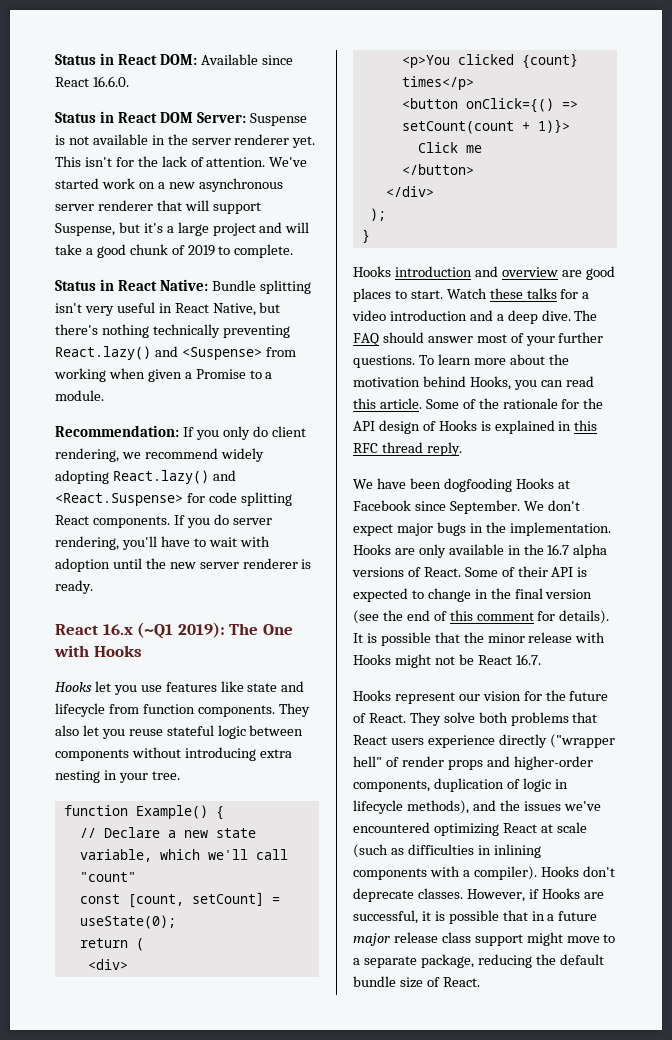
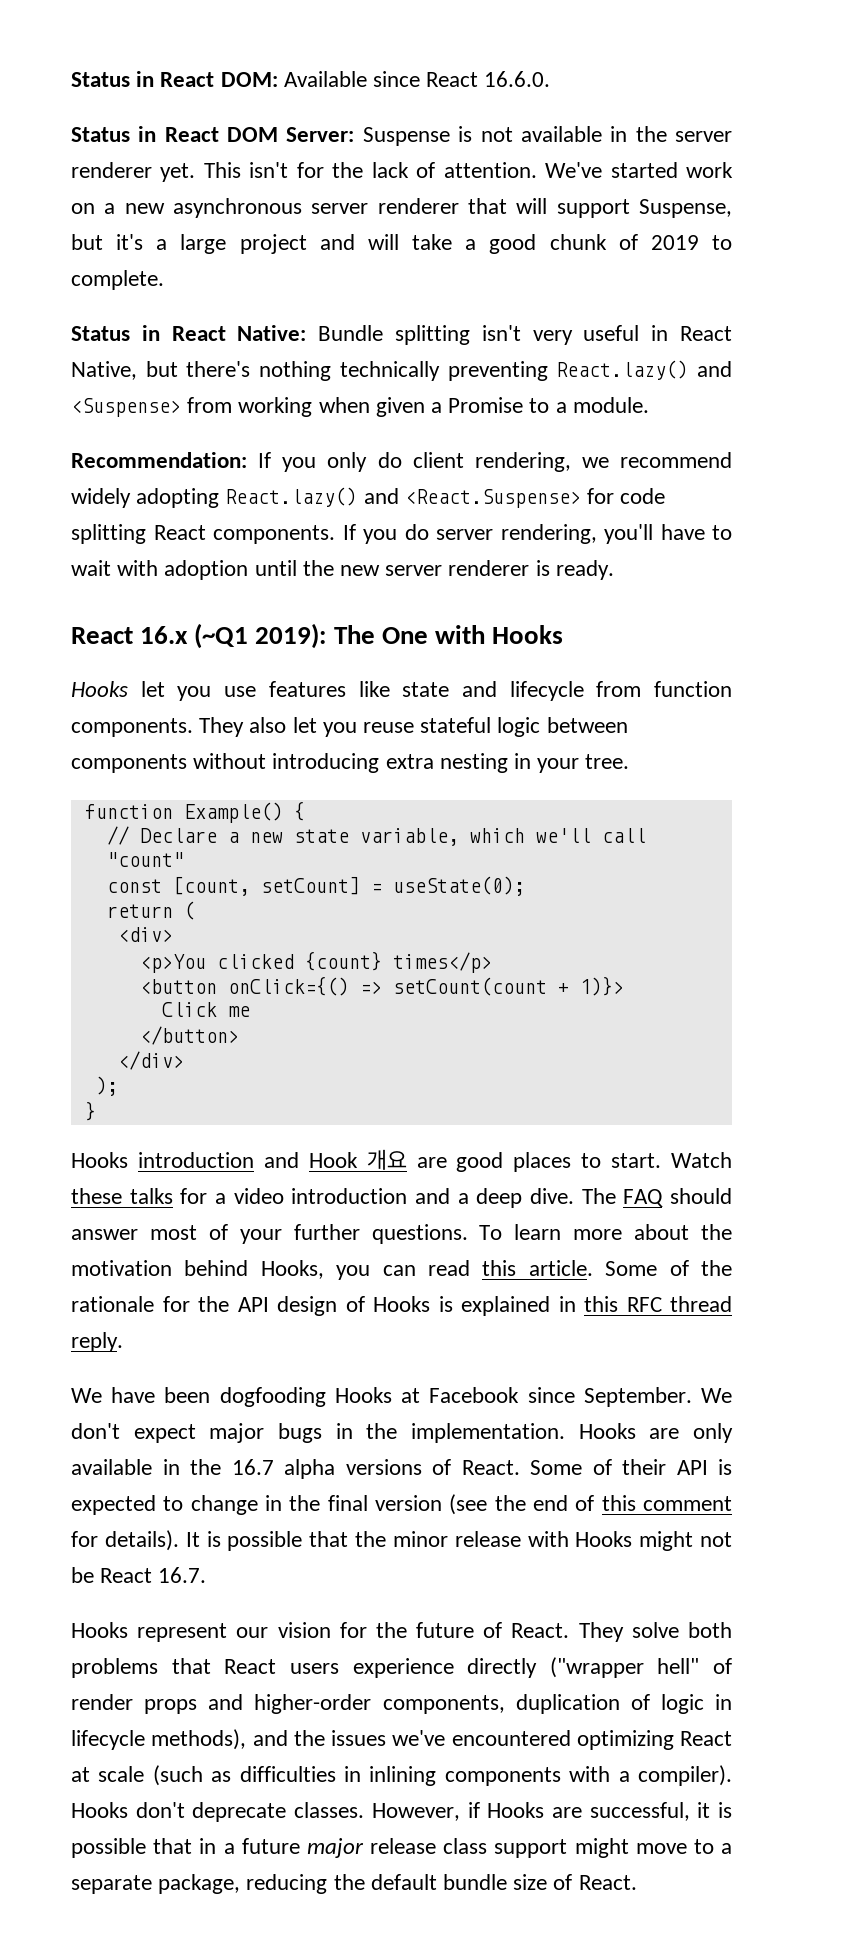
[501,267,558,277] overview -> [308,1149,407,1170] Hook 개요

